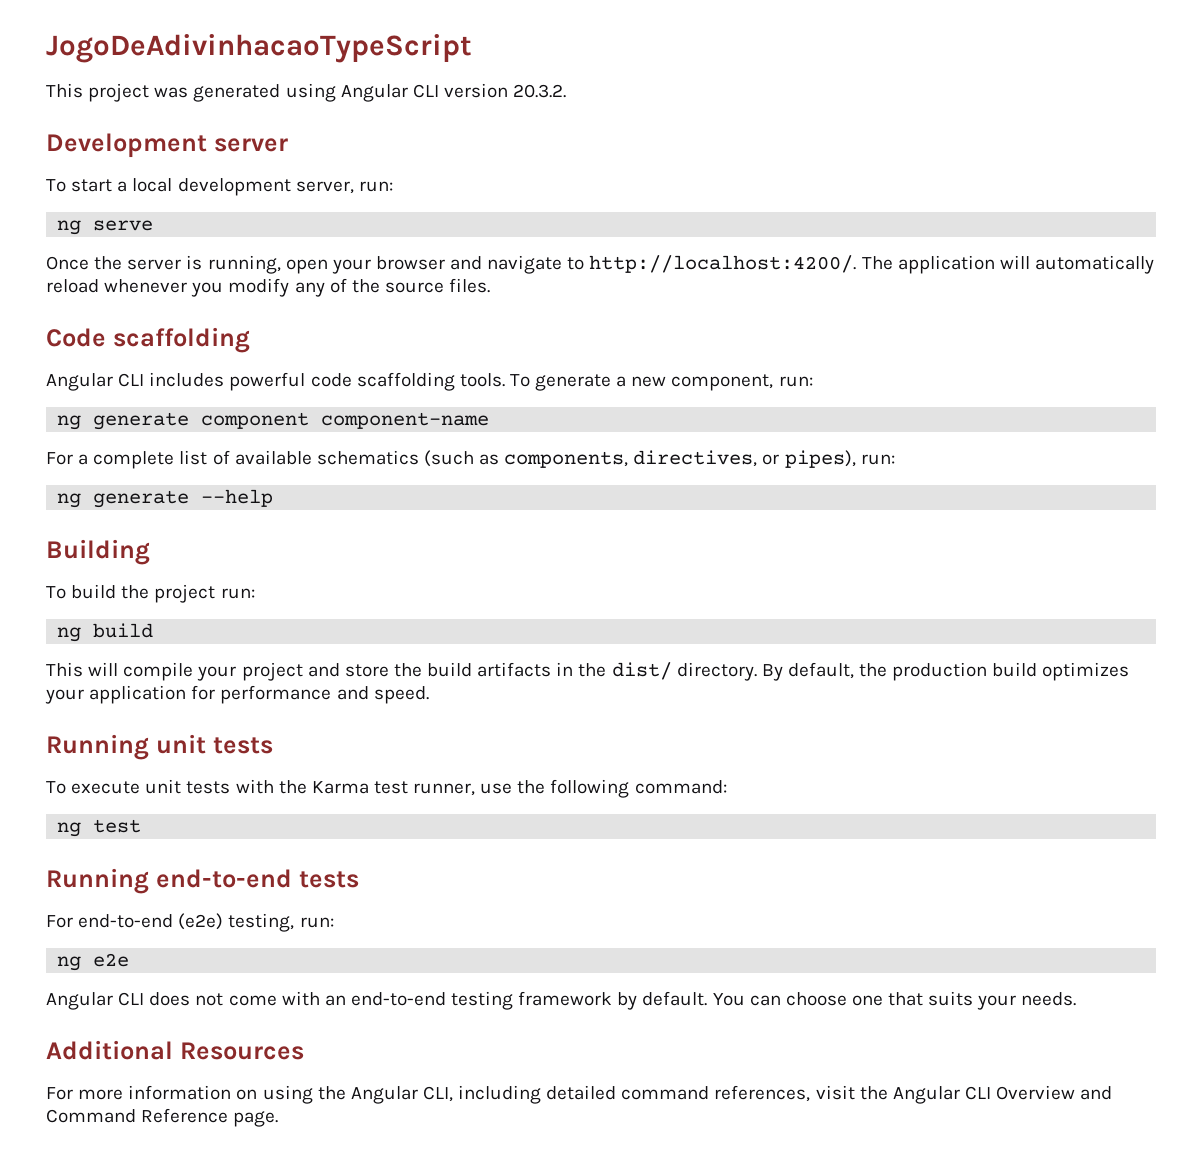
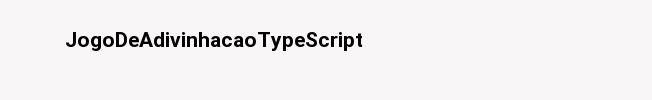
[46,83,567,102] [46,133,288,158] [46,178,393,196] [57,220,154,235] [46,255,1154,274] [46,278,491,297] [46,327,250,353] [46,372,813,391] [57,412,490,430] [46,450,895,469] [57,489,274,508] [46,539,150,565] [46,584,255,603] [57,623,154,642] [46,662,1130,681] [45,685,429,704] [46,734,273,760] [46,779,727,798] [57,819,142,837] [46,868,359,894] [46,913,334,932] [57,953,130,971] [46,991,1077,1010] [46,1040,304,1060] [46,1085,1113,1104] [46,1108,279,1127] // This project was generated using Angular CLI version 20.3.2. // Development server // To start a local development server, run: // ng serve // Once the server is running, open your browser and navigate to http://localhost:4200/. The application will automatically reload whenever you modify any of the source files. // Code scaffolding // Angular CLI includes powerful code scaffolding tools. To generate a new component, run: // ng generate component component-name // For a complete list of available schematics (such as components, directives, or pipes), run: // ng generate --help // Building // To build the project run: // ng build // This will compile your project and store the build artifacts in the dist/ directory. By default, the production build optimizes your application for performance and speed. // Running unit tests // To execute unit tests with the Karma test runner, use the following command: // ng test // Running end-to-end tests // For end-to-end (e2e) testing, run: // ng e2e // Angular CLI does not come with an end-to-end testing framework by default. You can choose one that suits your needs. // Additional Resources // For more information on using the Angular CLI, including detailed command references, visit the Angular CLI Overview and Command Reference page. -> (363, 41) none

